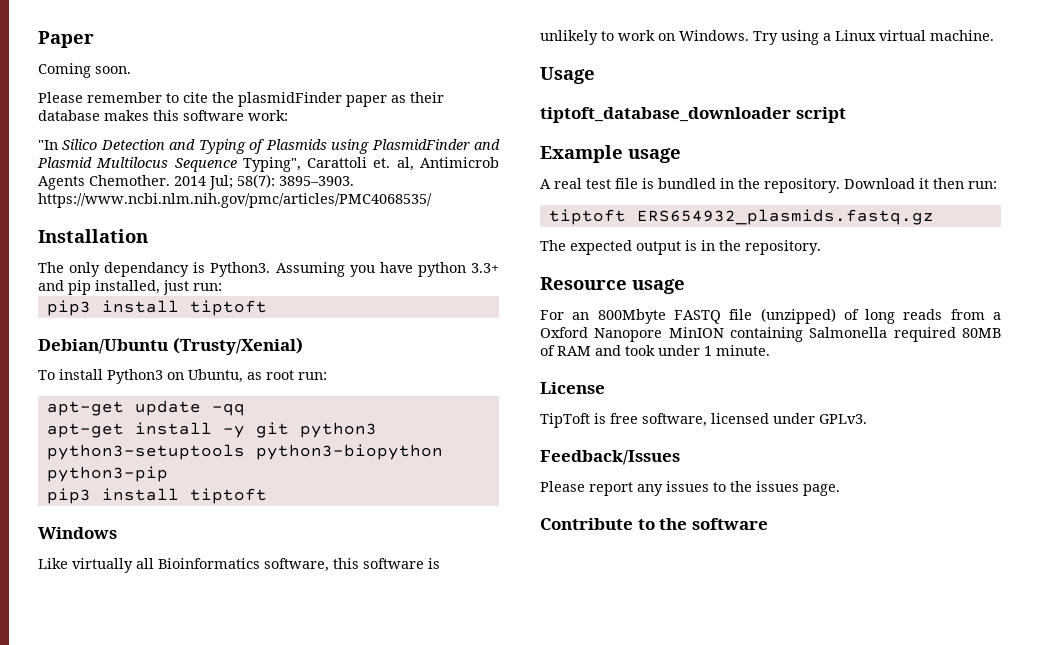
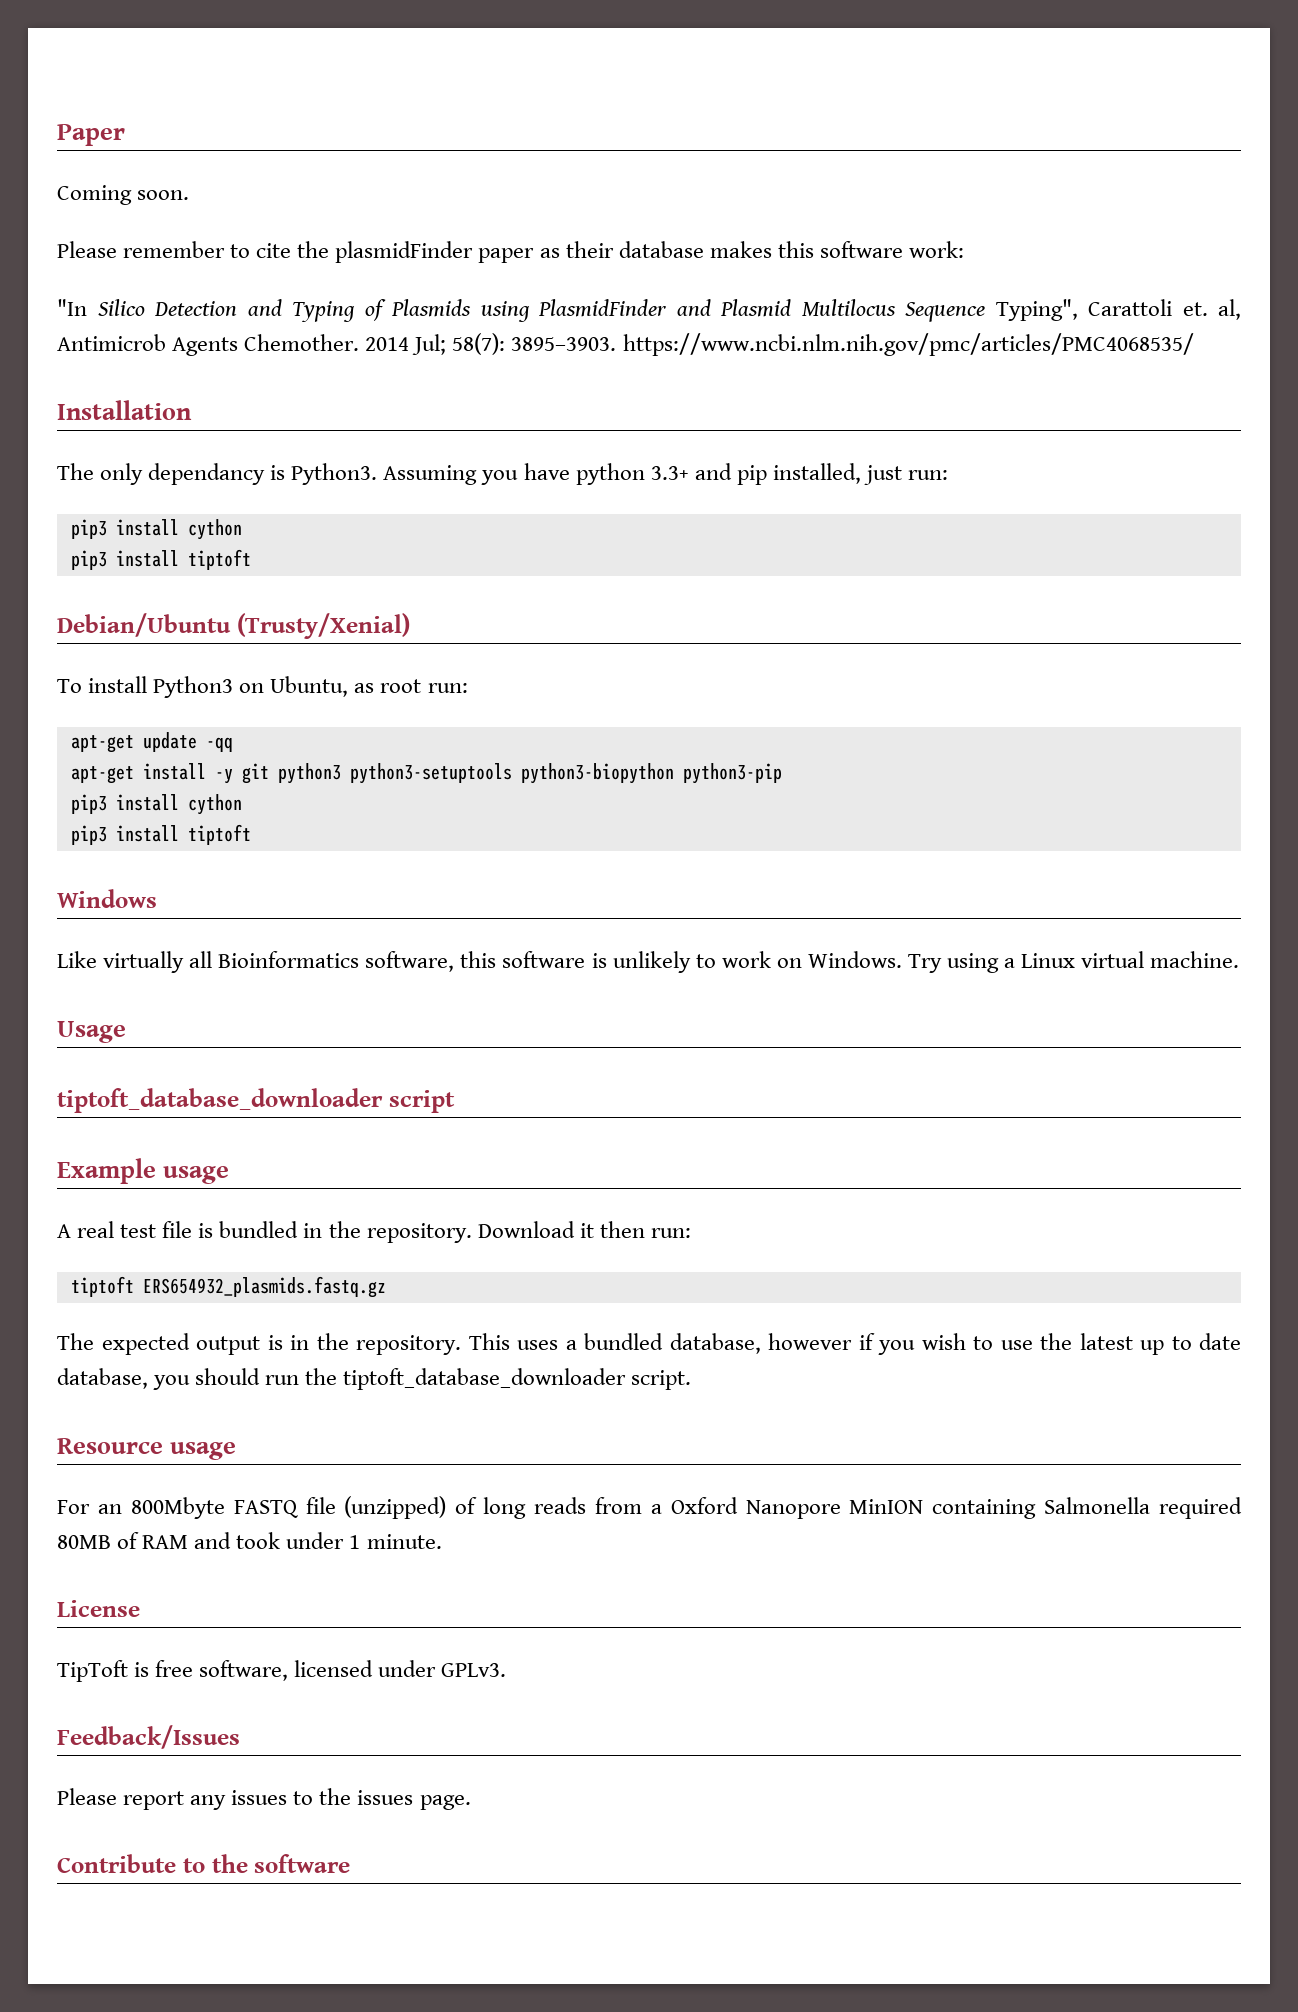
(222, 287) none -> [70,519,242,540] // pip3 install cython
(168, 474) none -> [70,794,242,815] // pip3 install cython
(821, 247) none -> [468,1333,1241,1355] [57,1368,692,1390] This uses a bundled database, however if you wish to use the latest up to date database, you should run the tiptoft_database_downloader script.

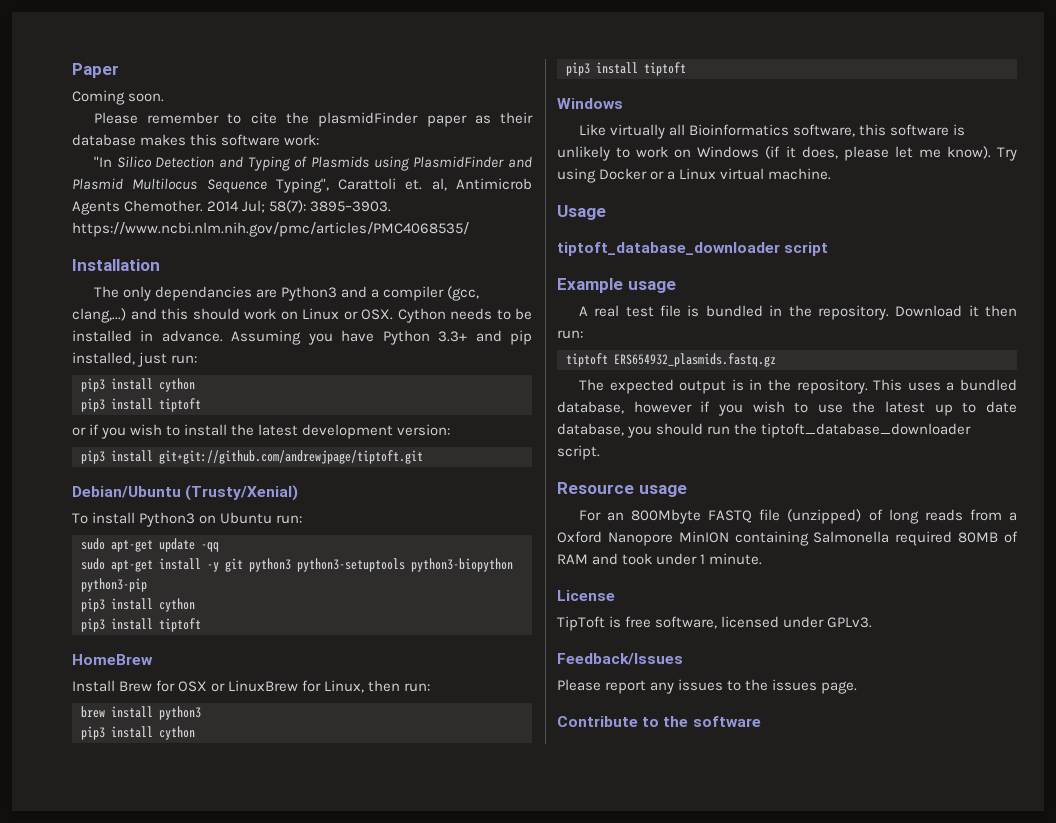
[148,463,378,485] dependancy is Python3. -> [155,286,480,301] [72,308,532,323] [72,330,223,342] dependancies are Python3 and a compiler (gcc, clang,...) and this should work on Linux or OSX. Cython needs to be installed in advance.
[575,463,645,485] python -> [382,330,430,345] Python
(251, 559) none -> [72,424,451,439] [81,450,423,464] // or if you wish to install the latest development version: // pip3 install git+git://github.com/andrewjpage/tiptoft.git
[270,676,468,697] Ubuntu, as root run: // -> [220,512,303,524] [81,538,105,550] Ubuntu run: // sudo
(233, 744) none -> [81,558,105,570] sudo
(251, 834) none -> [72,654,153,665] [72,680,431,693] [81,706,201,720] [81,726,195,740] [566,62,686,76] // HomeBrew // Install Brew for OSX or LinuxBrew for Linux, then run: // brew install python3 // pip3 install cython // pip3 install tiptoft
[807,951,1000,973] Windows. Try using -> [697,146,1017,161] [557,168,665,183] Windows (if it does, please let me know). Try using Docker or

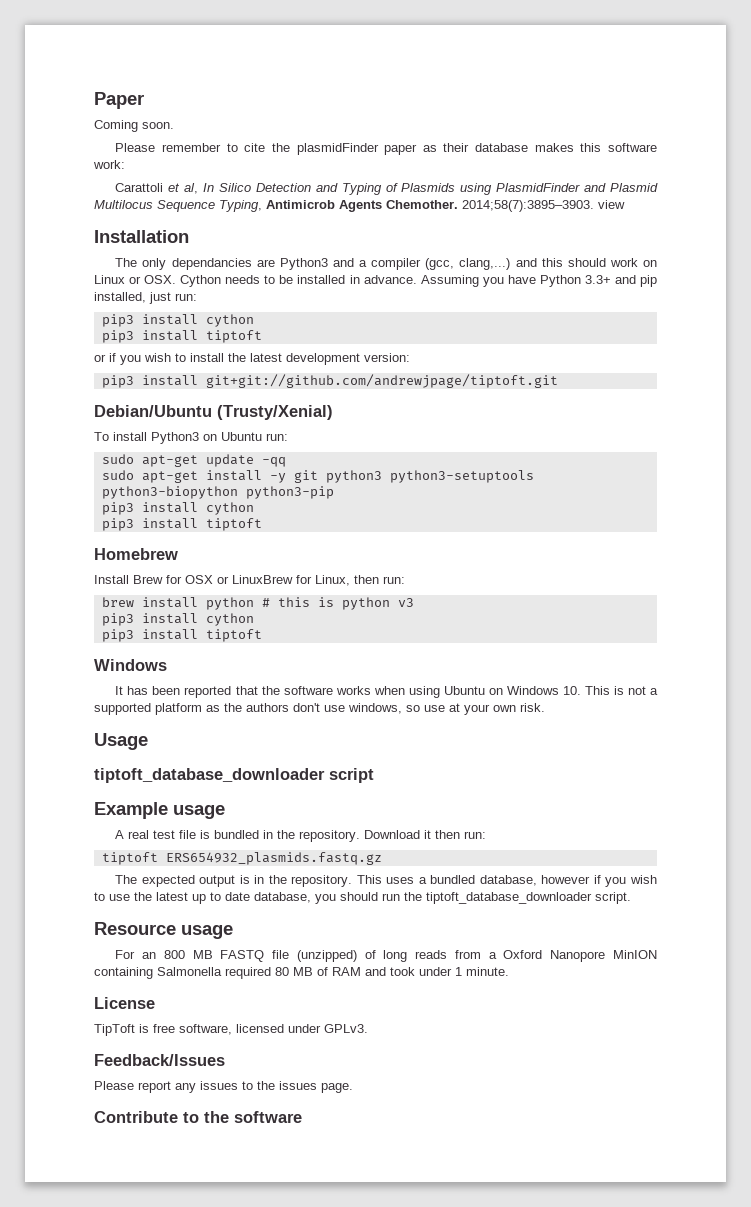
[93,156,112,167] "In -> [115,183,215,194] Carattoli et al, In
[275,178,532,193] [72,200,392,215] [72,222,469,237] Typing", Carattoli et. al, Antimicrob Agents Chemother. 2014 Jul; 58(7): 3895–3903. https://www.ncbi.nlm.nih.gov/pmc/articles/PMC4068535/ -> [219,200,625,212] Typing, Antimicrob Agents Chemother. 2014;58(7):3895–3903. view
[72,654,153,665] HomeBrew -> [94,548,178,560] Homebrew
[159,706,201,720] python3 -> [205,597,414,610] python # this is python v3
[578,124,966,139] [557,146,1017,161] [557,168,832,183] Like virtually all Bioinformatics software, this software is unlikely to work on Windows (if it does, please let me know). Try using Docker or a Linux virtual machine. -> [115,686,658,698] [94,703,545,715] It has been reported that the software works when using Ubuntu on Windows 10. This is not a supported platform as the authors don't use windows, so use at your own risk.
[631,509,702,524] 800Mbyte -> [163,950,213,959] 800 MB
[958,532,999,543] 80MB -> [275,967,313,976] 80 MB

